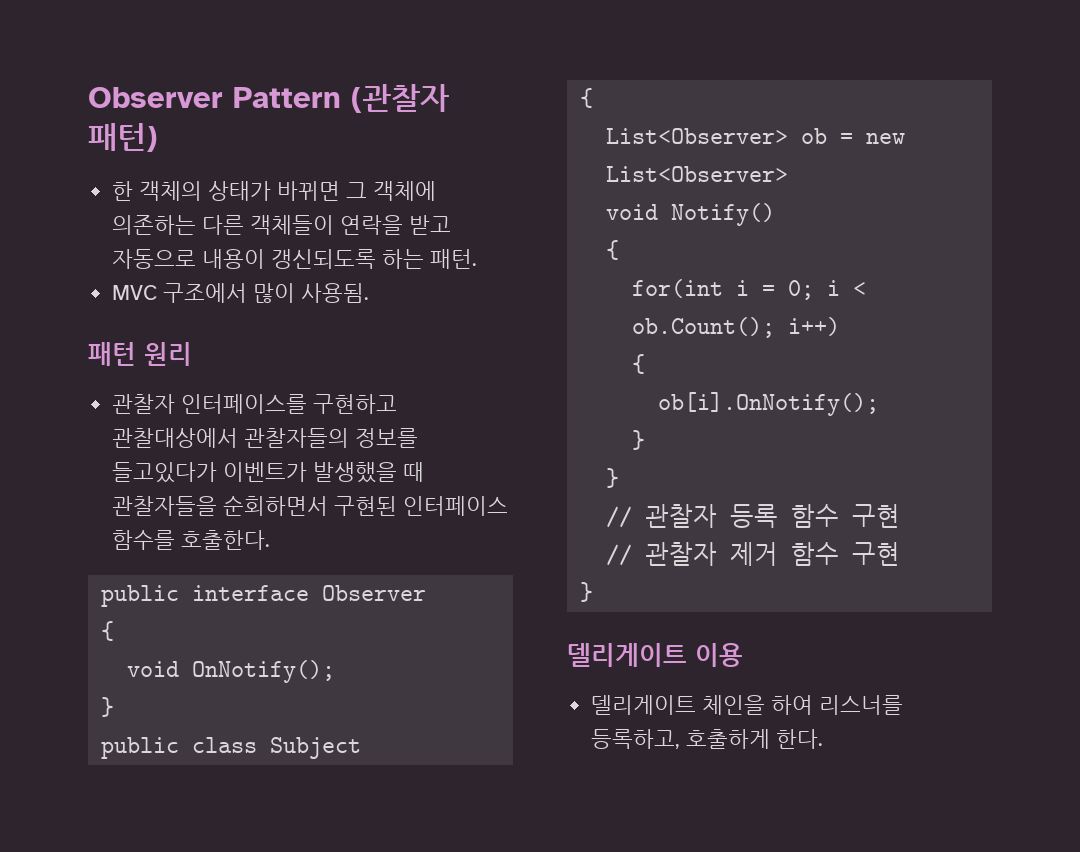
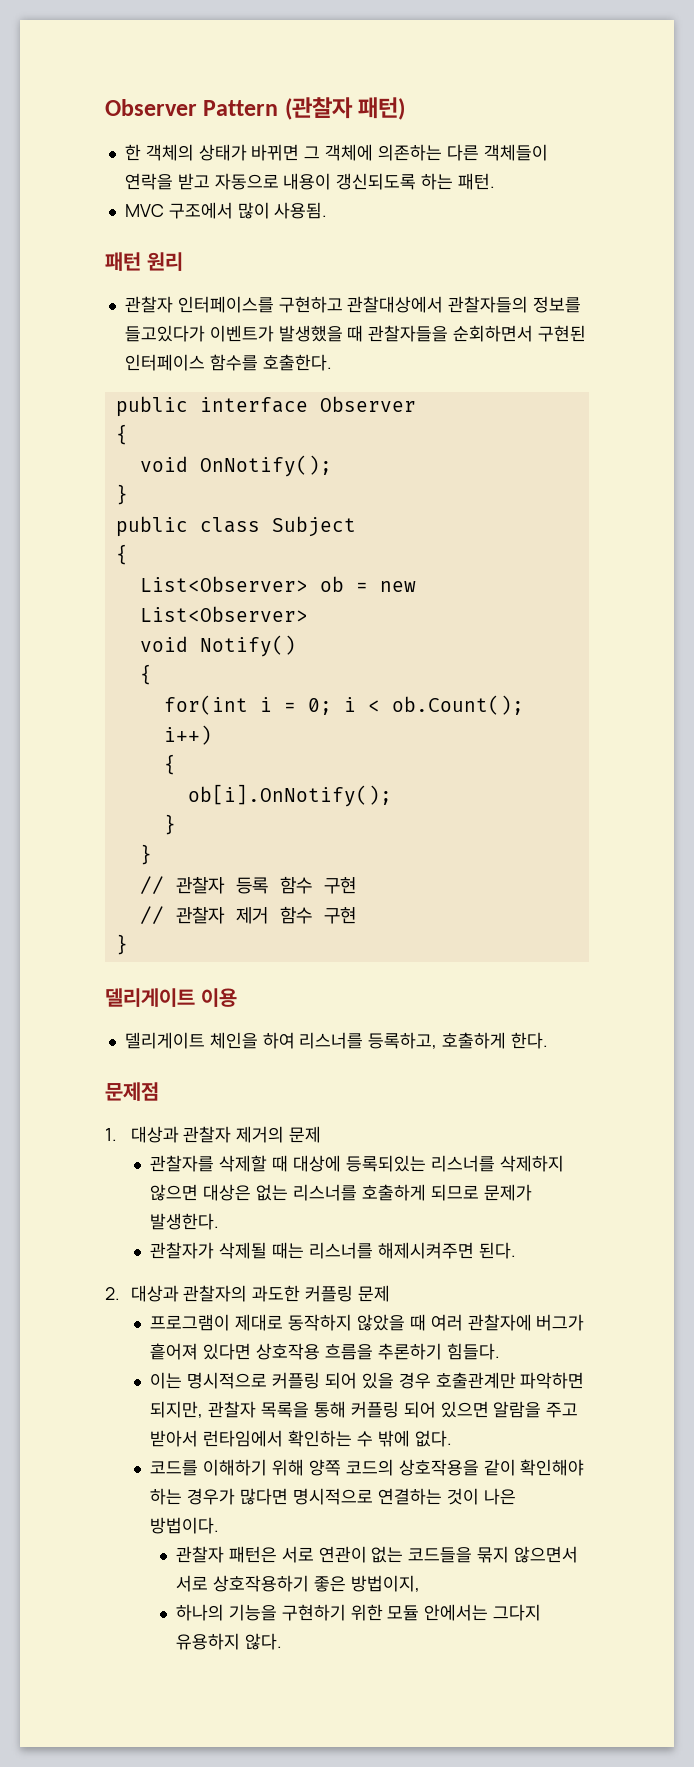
(824, 739) none -> [105,1082,159,1101] [105,1126,322,1143] [150,1155,564,1172] [150,1184,532,1201] [150,1213,220,1230] [150,1242,516,1259] [105,1285,391,1302] [150,1314,585,1331] [150,1343,500,1360] [150,1372,585,1389] [150,1401,579,1418] [150,1430,452,1447] [150,1459,585,1476] [150,1488,516,1505] [150,1517,220,1534] [175,1546,578,1563] [175,1575,420,1592] [175,1604,542,1621] [175,1633,282,1650] // 문제점 // 1. 대상과 관찰자 제거의 문제 // 관찰자를 삭제할 때 대상에 등록되있는 리스너를 삭제하지 않으면 대상은 없는 리스너를 호출하게 되므로 문제가 발생한다. // 관찰자가 삭제될 때는 리스너를 해제시켜주면 된다. // 2. 대상과 관찰자의 과도한 커플링 문제 // 프로그램이 제대로 동작하지 않았을 때 여러 관찰자에 버그가 흩어져 있다면 상호작용 흐름을 추론하기 힘들다. // 이는 명시적으로 커플링 되어 있을 경우 호출관계만 파악하면 되지만, 관찰자 목록을 통해 커플링 되어 있으면 알람을 주고 받아서 런타임에서 확인하는 수 밖에 없다. // 코드를 이해하기 위해 양쪽 코드의 상호작용을 같이 확인해야 하는 경우가 많다면 명시적으로 연결하는 것이 나은 방법이다. // 관찰자 패턴은 서로 연관이 없는 코드들을 묶지 않으면서 서로 상호작용하기 좋은 방법이지, // 하나의 기능을 구현하기 위한 모듈 안에서는 그다지 유용하지 않다.

